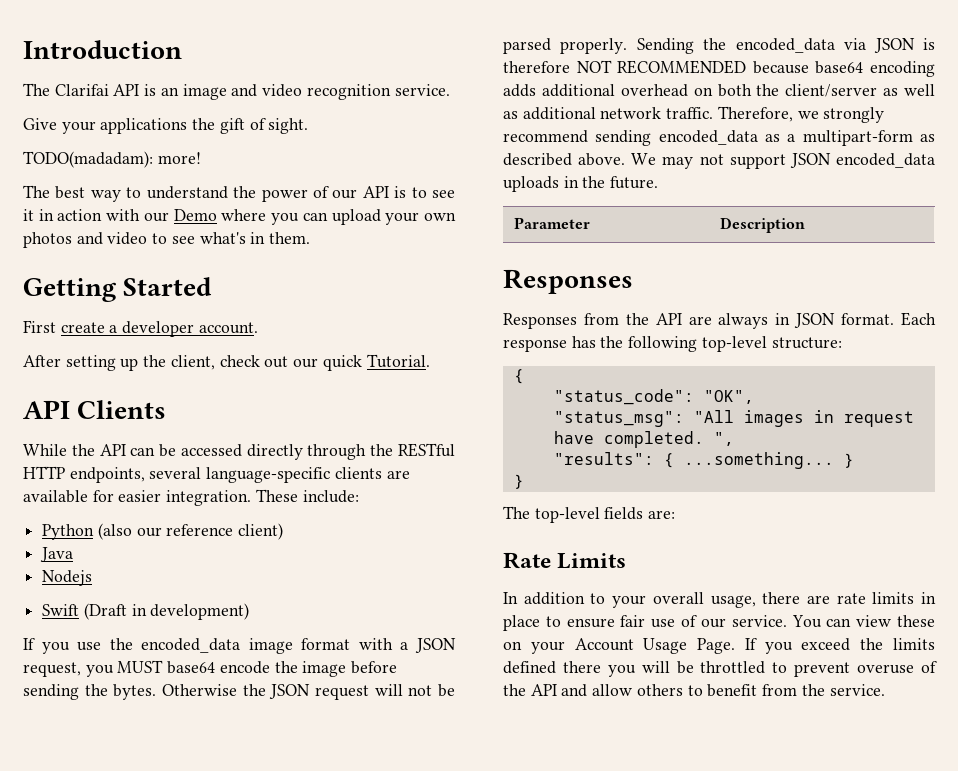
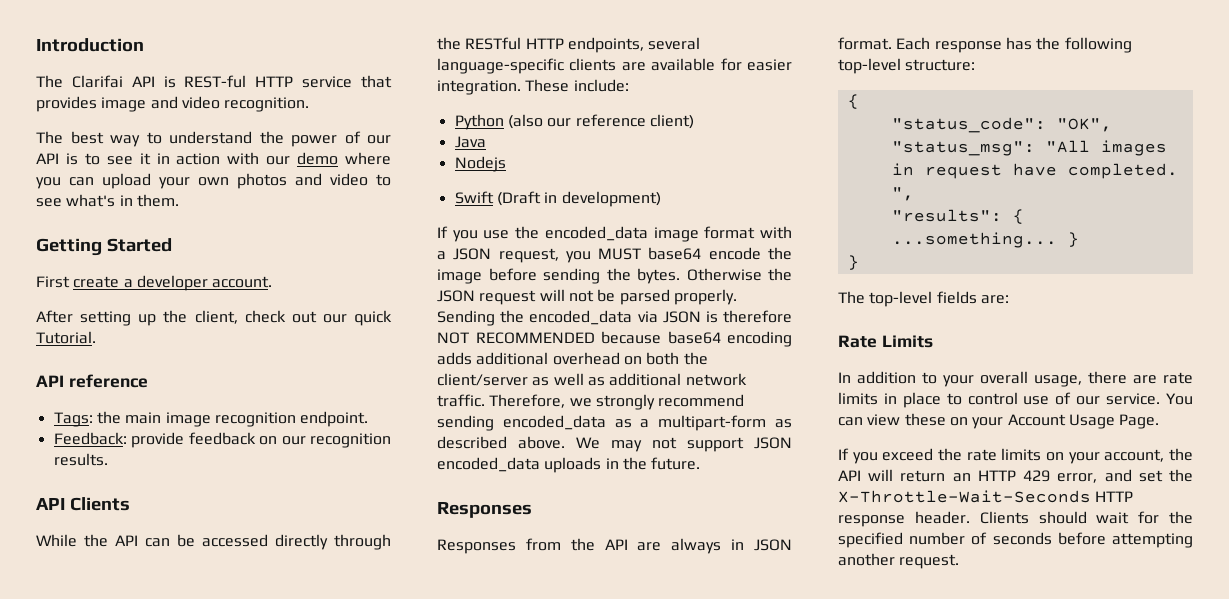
[160,84,450,100] [23,118,309,134] [23,151,201,168] an image and video recognition service. // Give your applications the gift of sight. // TODO(madadam): more! -> [184,75,392,88] [36,96,310,112] REST-ful HTTP service that provides image and video recognition.
[173,209,217,221] Demo -> [297,152,339,165] demo
(430, 361) none -> [36,374,148,388] [53,411,369,427] [53,432,391,448] [53,453,108,466] // API reference // Tags: the main image recognition endpoint. // Feedback: provide feedback on our recognition results.
[513,217,590,229] [719,217,805,233] // Parameter | Description -> (701, 463) none
[566,615,646,628] ensure fair -> [967,392,1018,405] control
(736, 646) none -> (1160, 421) //
[893,638,935,650] [503,661,938,677] [503,684,885,697] limits defined there you will be throttled to prevent overuse of the API and allow others to benefit from the service. -> [966,448,1193,464] [838,469,1193,483] [838,490,1134,503] [838,511,1193,527] [838,532,1193,548] [838,553,960,569] rate limits on your account, the API will return an HTTP 429 error, and set the X-Throttle-Wait-Seconds HTTP response header. Clients should wait for the specified number of seconds before attempting another request.

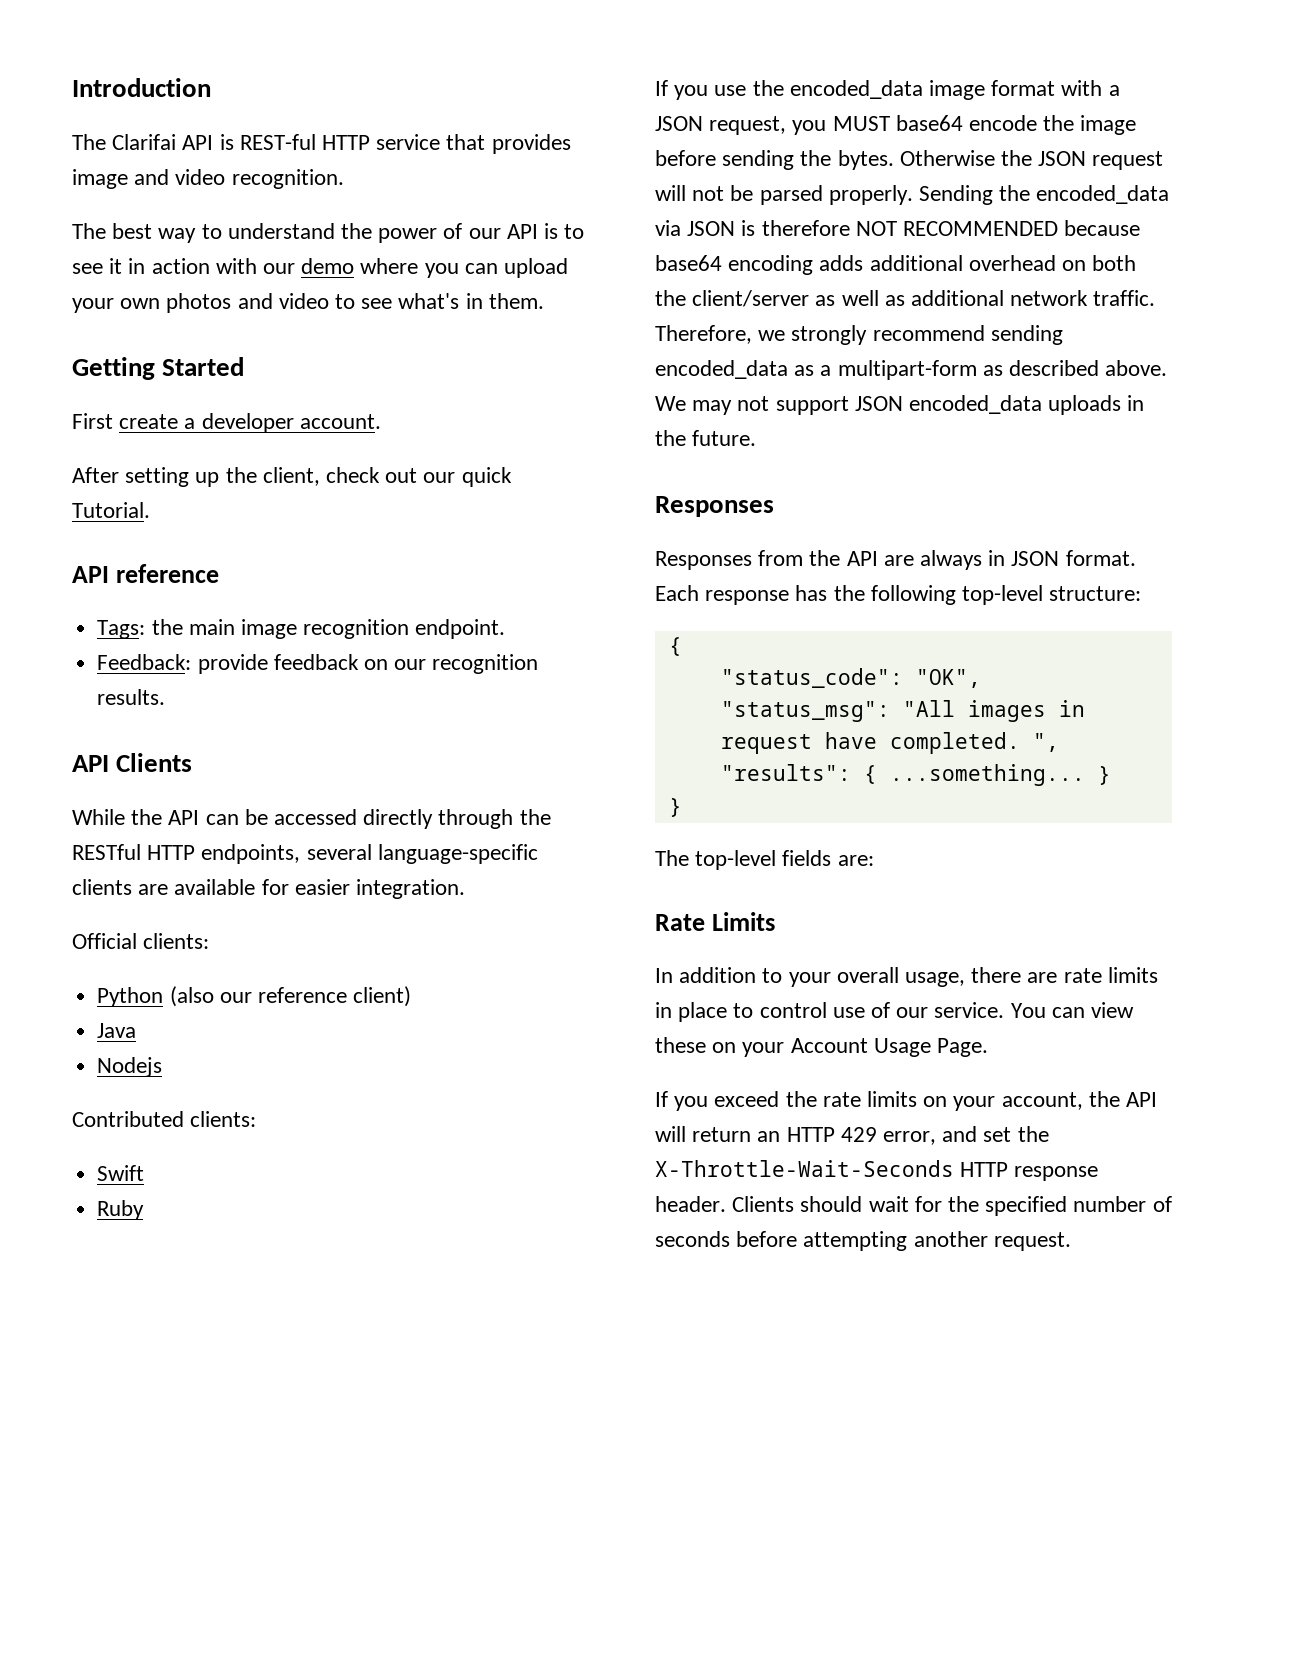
[525,79,629,92] These include: -> [72,933,210,949] // Official clients:
(506, 164) none -> [72,1111,257,1127] // Contributed clients:
[496,191,661,207] (Draft in development) -> [97,1200,145,1220] // Ruby

